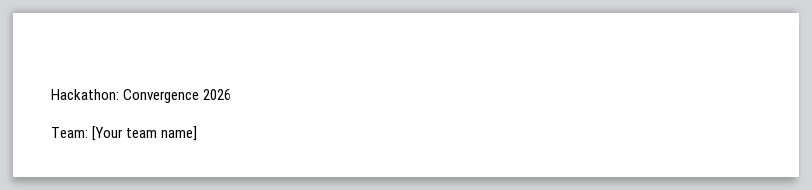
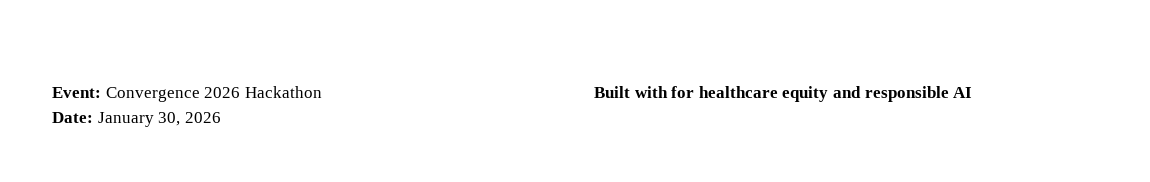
[51,89,119,100] Hackathon: -> [52,87,101,98] Event:
[51,126,198,141] // Team: [Your team name] -> [244,86,322,98] [52,112,221,127] [594,86,973,102] Hackathon // Date: January 30, 2026 // Built with for healthcare equity and responsible AI

